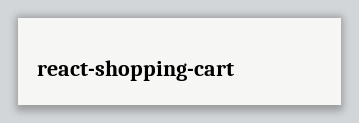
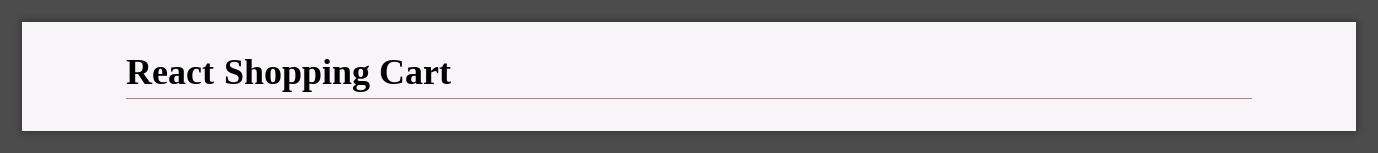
[37,60,234,81] react-shopping-cart -> [126,59,452,92] React Shopping Cart

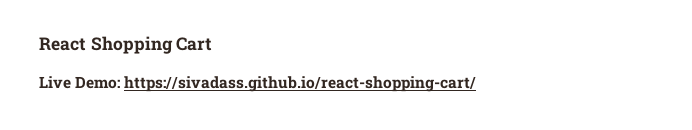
(452, 72) none -> [39,76,477,92] // Live Demo: https://sivadass.github.io/react-shopping-cart/

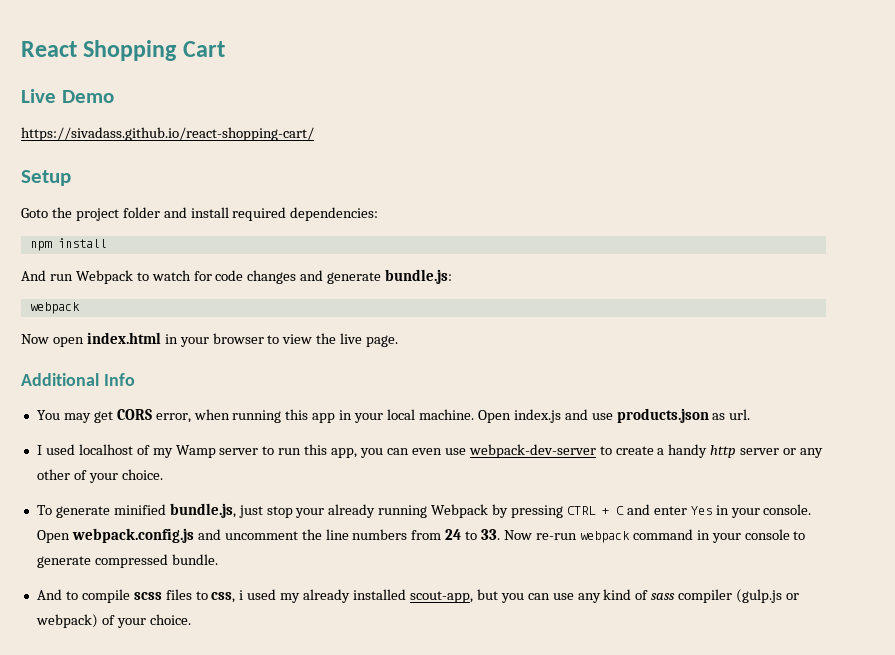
[75,76,121,89] Demo: -> [61,90,114,103] Demo //
(477, 84) none -> [21,170,71,186] [21,207,379,221] [29,238,107,251] [21,269,453,284] [29,302,80,314] [21,332,399,347] [21,373,135,386] [36,408,751,423] [36,444,823,458] [36,469,163,483] [36,503,812,518] [36,528,806,543] [36,554,218,568] [36,589,799,603] [35,614,191,628] // Setup // Goto the project folder and install required dependencies: // npm install // And run Webpack to watch for code changes and generate bundle.js: // webpack // Now open index.html in your browser to view the live page. // Additional Info // You may get CORS error, when running this app in your local machine. Open index.js and use products.json as url. // I used localhost of my Wamp server to run this app, you can even use webpack-dev-server to create a handy http server or any other of your choice. // To generate minified bundle.js, just stop your already running Webpack by pressing CTRL + C and enter Yes in your console. Open webpack.config.js and uncomment the line numbers from 24 to 33. Now re-run webpack command in your console to generate compressed bundle. // And to compile scss files to css, i used my already installed scout-app, but you can use any kind of sass compiler (gulp.js or webpack) of your choice.

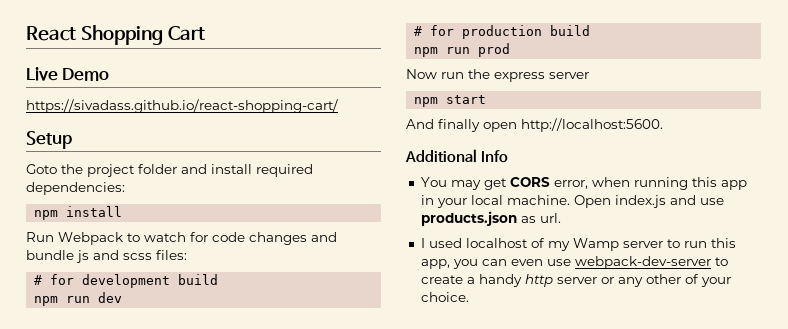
[21,270,73,281] And run -> [26,232,54,242] Run
[327,269,453,284] [29,302,80,314] [21,332,399,347] generate bundle.js: // webpack // Now open index.html in your browser to view the live page. -> [26,250,187,263] [34,274,219,288] [34,292,123,306] [414,25,591,39] [414,43,511,57] [406,69,589,82] [414,95,487,107] [406,118,663,132] bundle js and scss files: // # for development build // npm run dev // # for production build // npm run prod // Now run the express server // npm start // And finally open http://localhost:5600.
[36,503,812,518] [36,528,806,543] [36,554,218,568] [36,589,799,603] [35,614,191,628] // To generate minified bundle.js, just stop your already running Webpack by pressing CTRL + C and enter Yes in your console. Open webpack.config.js and uncomment the line numbers from 24 to 33. Now re-run webpack command in your console to generate compressed bundle. // And to compile scss files to css, i used my already installed scout-app, but you can use any kind of sass compiler (gulp.js or webpack) of your choice. -> (469, 297) none

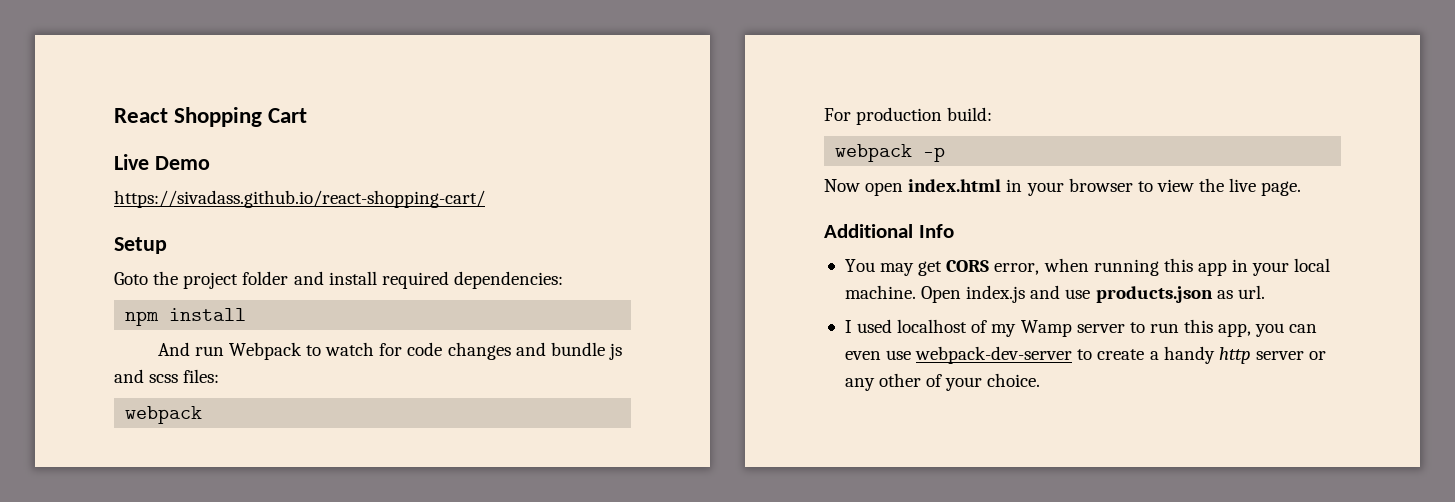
[26,232,54,242] Run -> [157,342,224,356] And run
[34,274,219,288] [34,292,123,306] [414,25,591,39] [414,43,511,57] [406,69,589,82] [414,95,487,107] [406,118,663,132] # for development build // npm run dev // # for production build // npm run prod // Now run the express server // npm start // And finally open http://localhost:5600. -> [125,406,203,424] [824,107,993,125] [835,144,946,162] [824,178,1302,196] webpack // For production build: // webpack -p // Now open index.html in your browser to view the live page.

